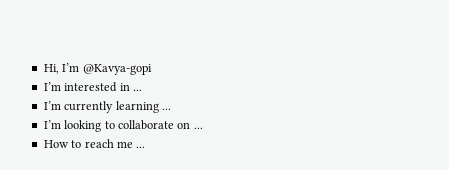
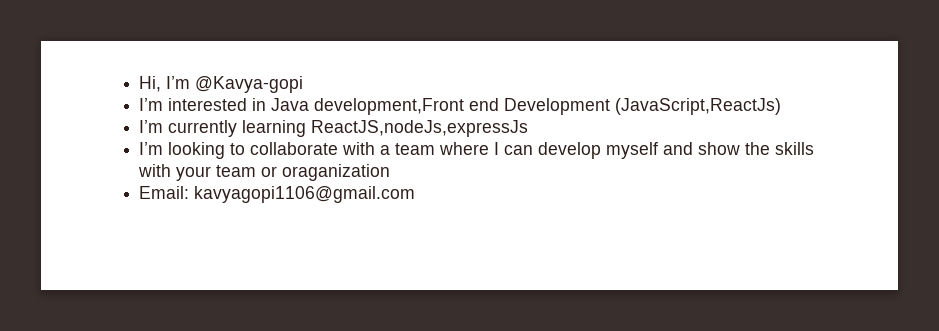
[132,89,142,91] ... -> [271,98,782,115] Java development,Front end Development (JavaScript,ReactJs)
[161,108,171,110] ... -> [311,120,529,137] ReactJS,nodeJs,expressJs
[177,122,203,129] [43,139,146,148] on ... // How to reach me ... -> [342,142,815,159] [138,164,391,181] [139,186,416,203] with a team where I can develop myself and show the skills with your team or oraganization // Email: kavyagopi1106@gmail.com

